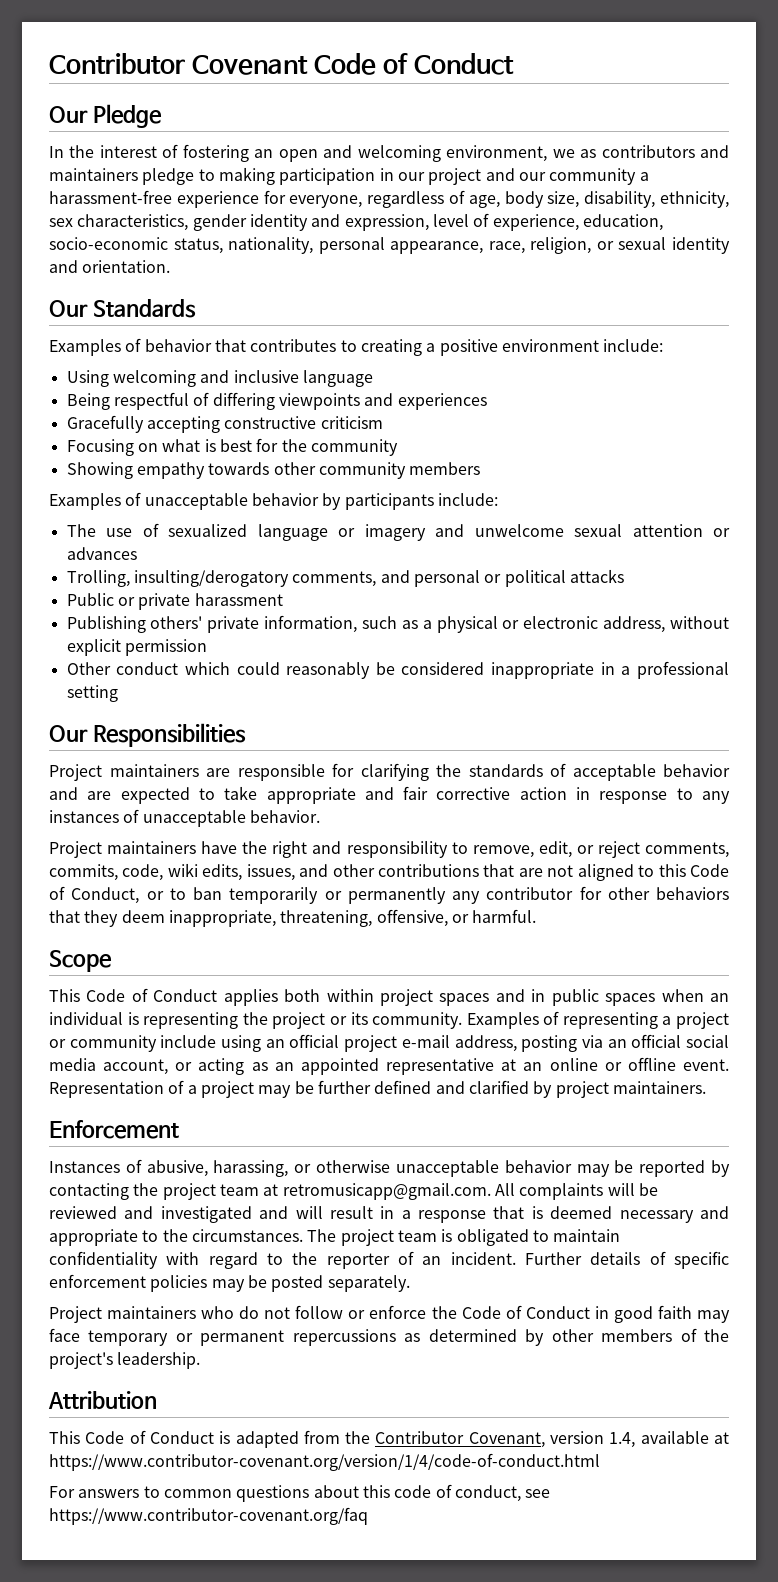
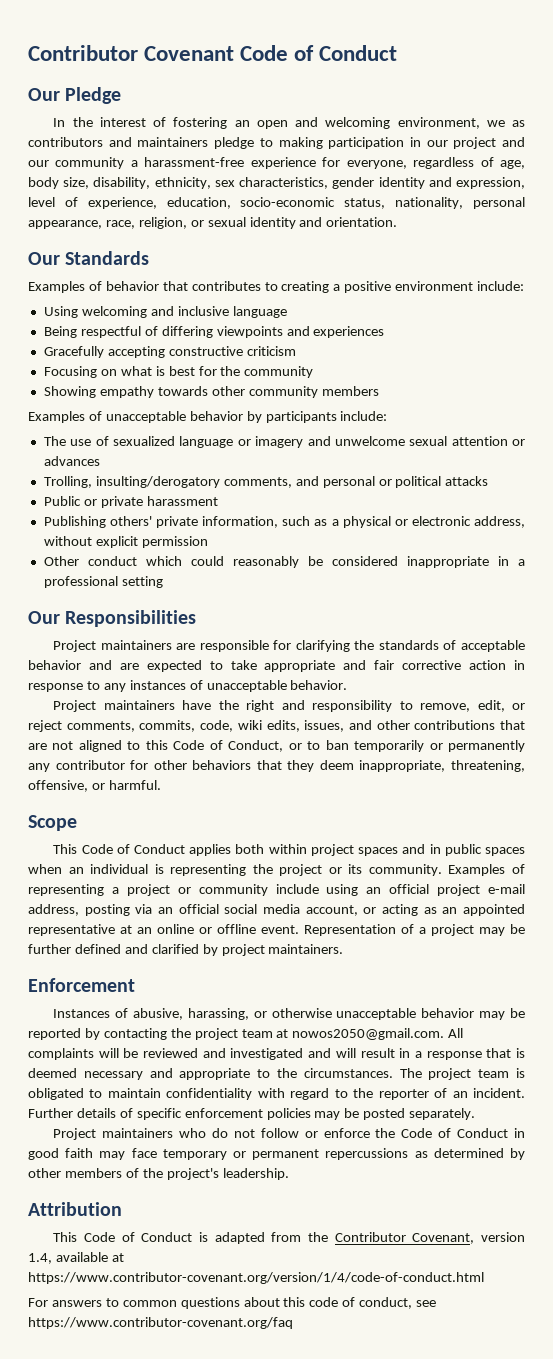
[282,1183,491,1200] retromusicapp@gmail.com. -> [292,1028,445,1040] nowos2050@gmail.com.

